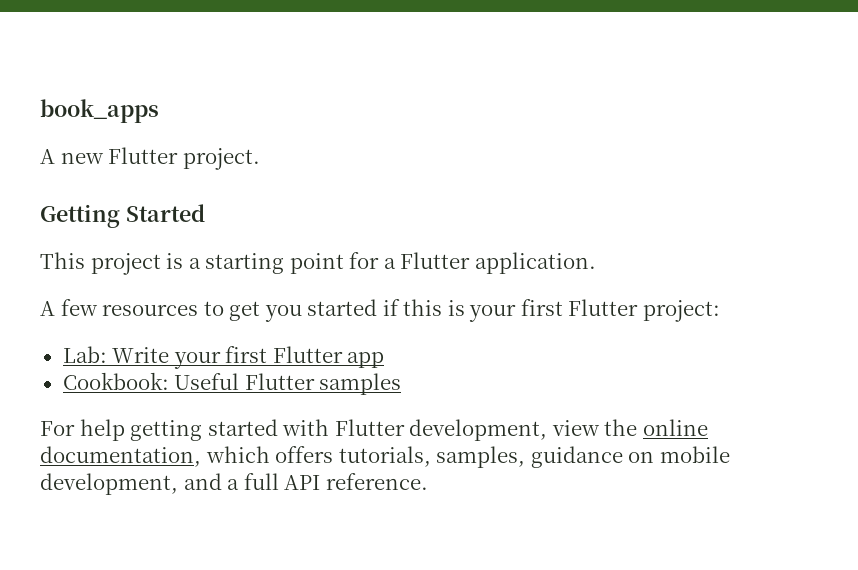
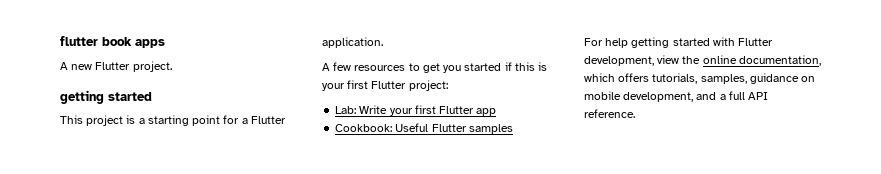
[40,99,159,123] book_apps -> [60,36,165,48] flutter book apps
[40,204,205,228] Getting Started -> [60,90,152,104] getting started

